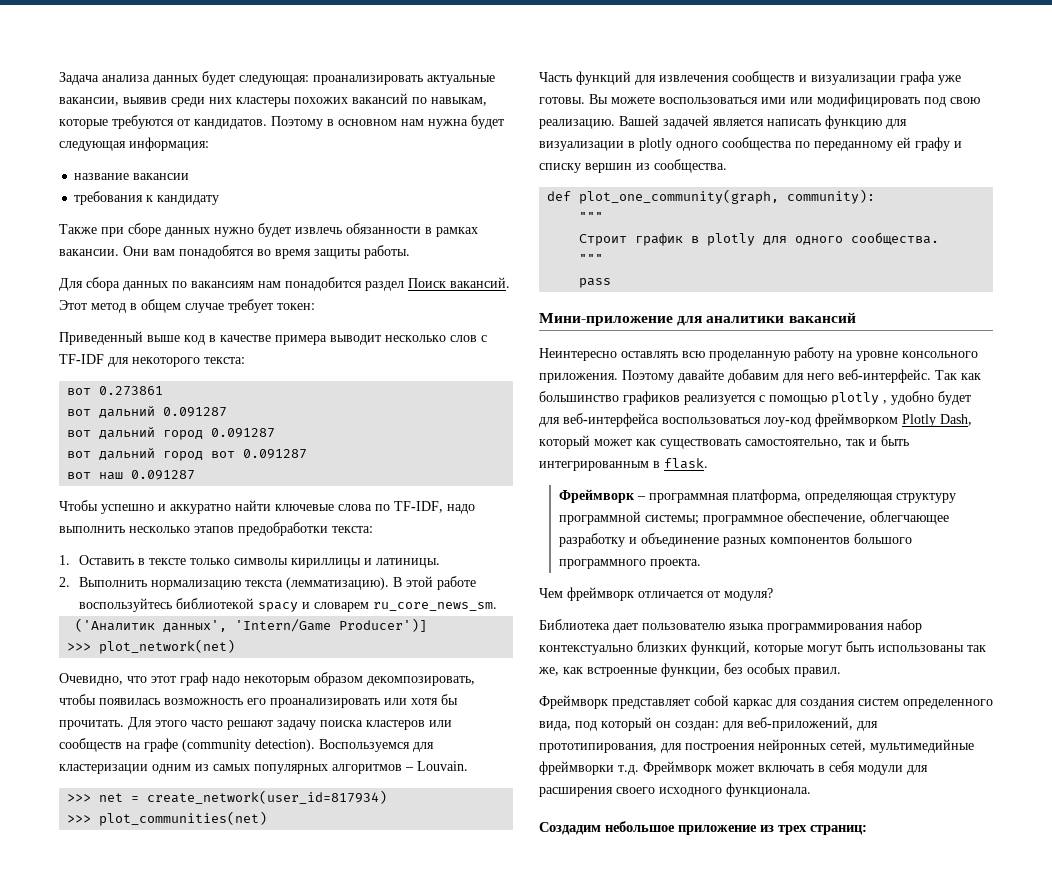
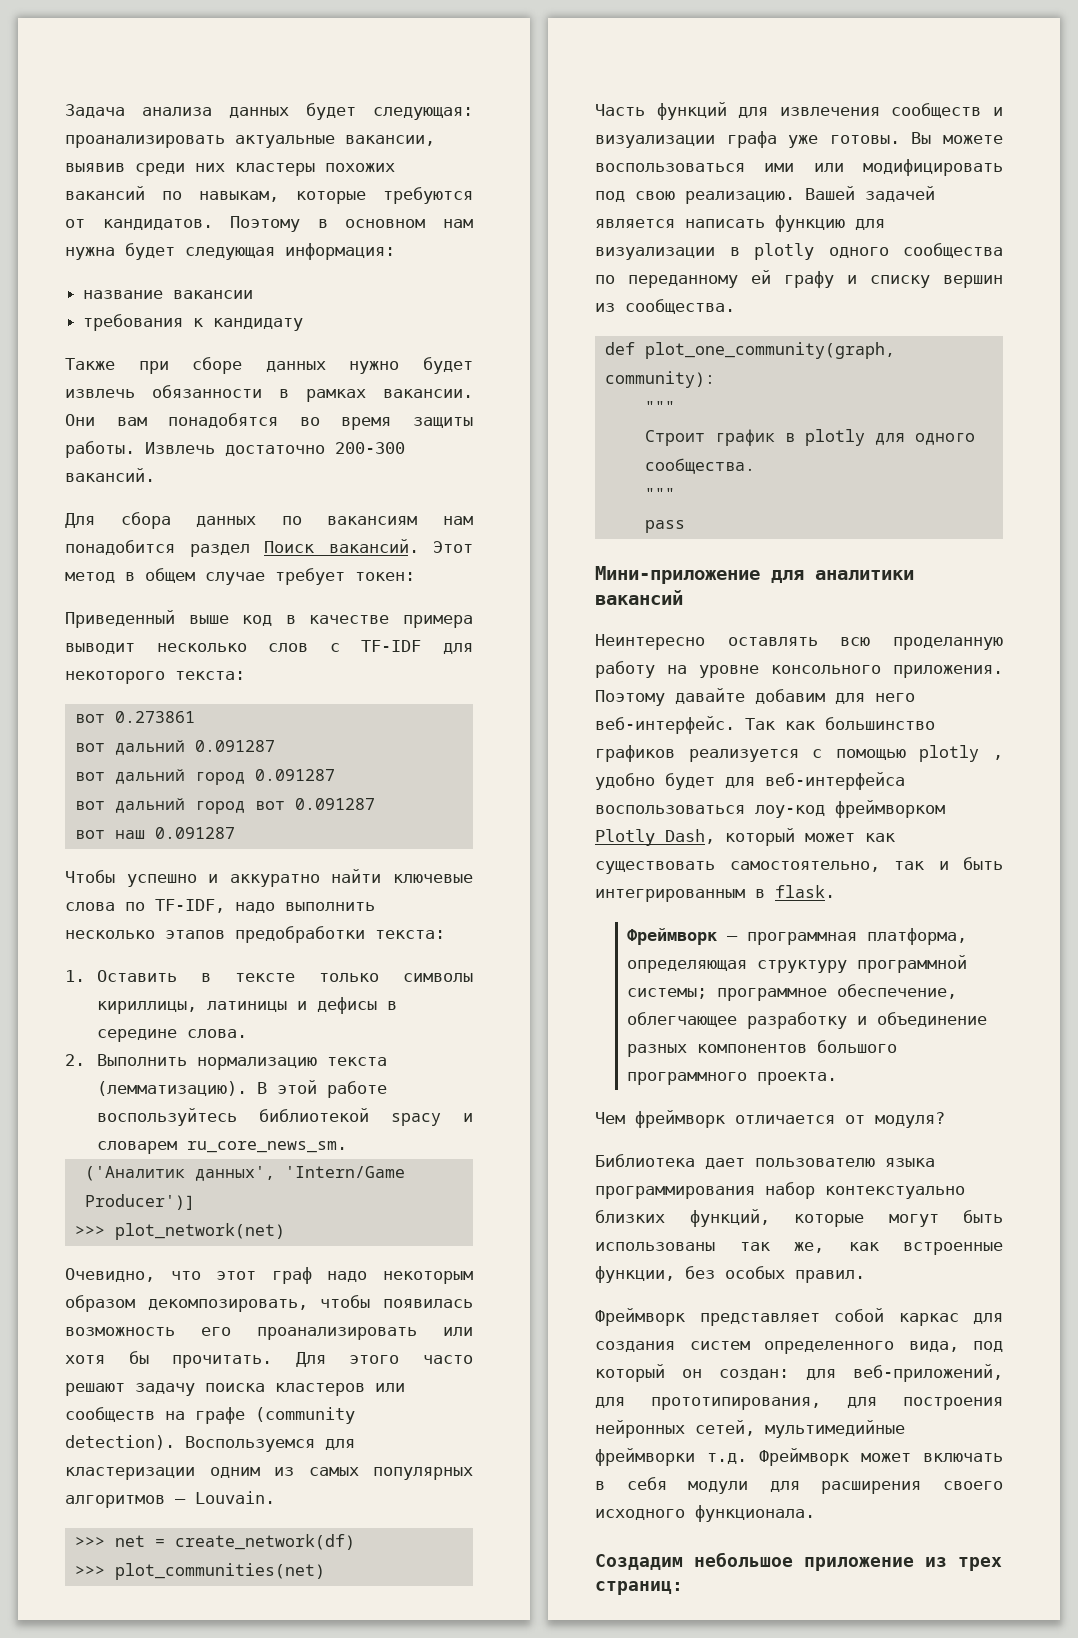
(410, 252) none -> [145,442,405,456] [65,468,155,482] Извлечь достаточно 200-300 вакансий.
[290,558,440,568] кириллицы и латиницы. -> [97,997,398,1014] [97,1029,248,1042] кириллицы, латиницы и дефисы в середине слова.
[147,790,388,804] create_network(user_id=817934) -> [174,1534,355,1550] create_network(df)

